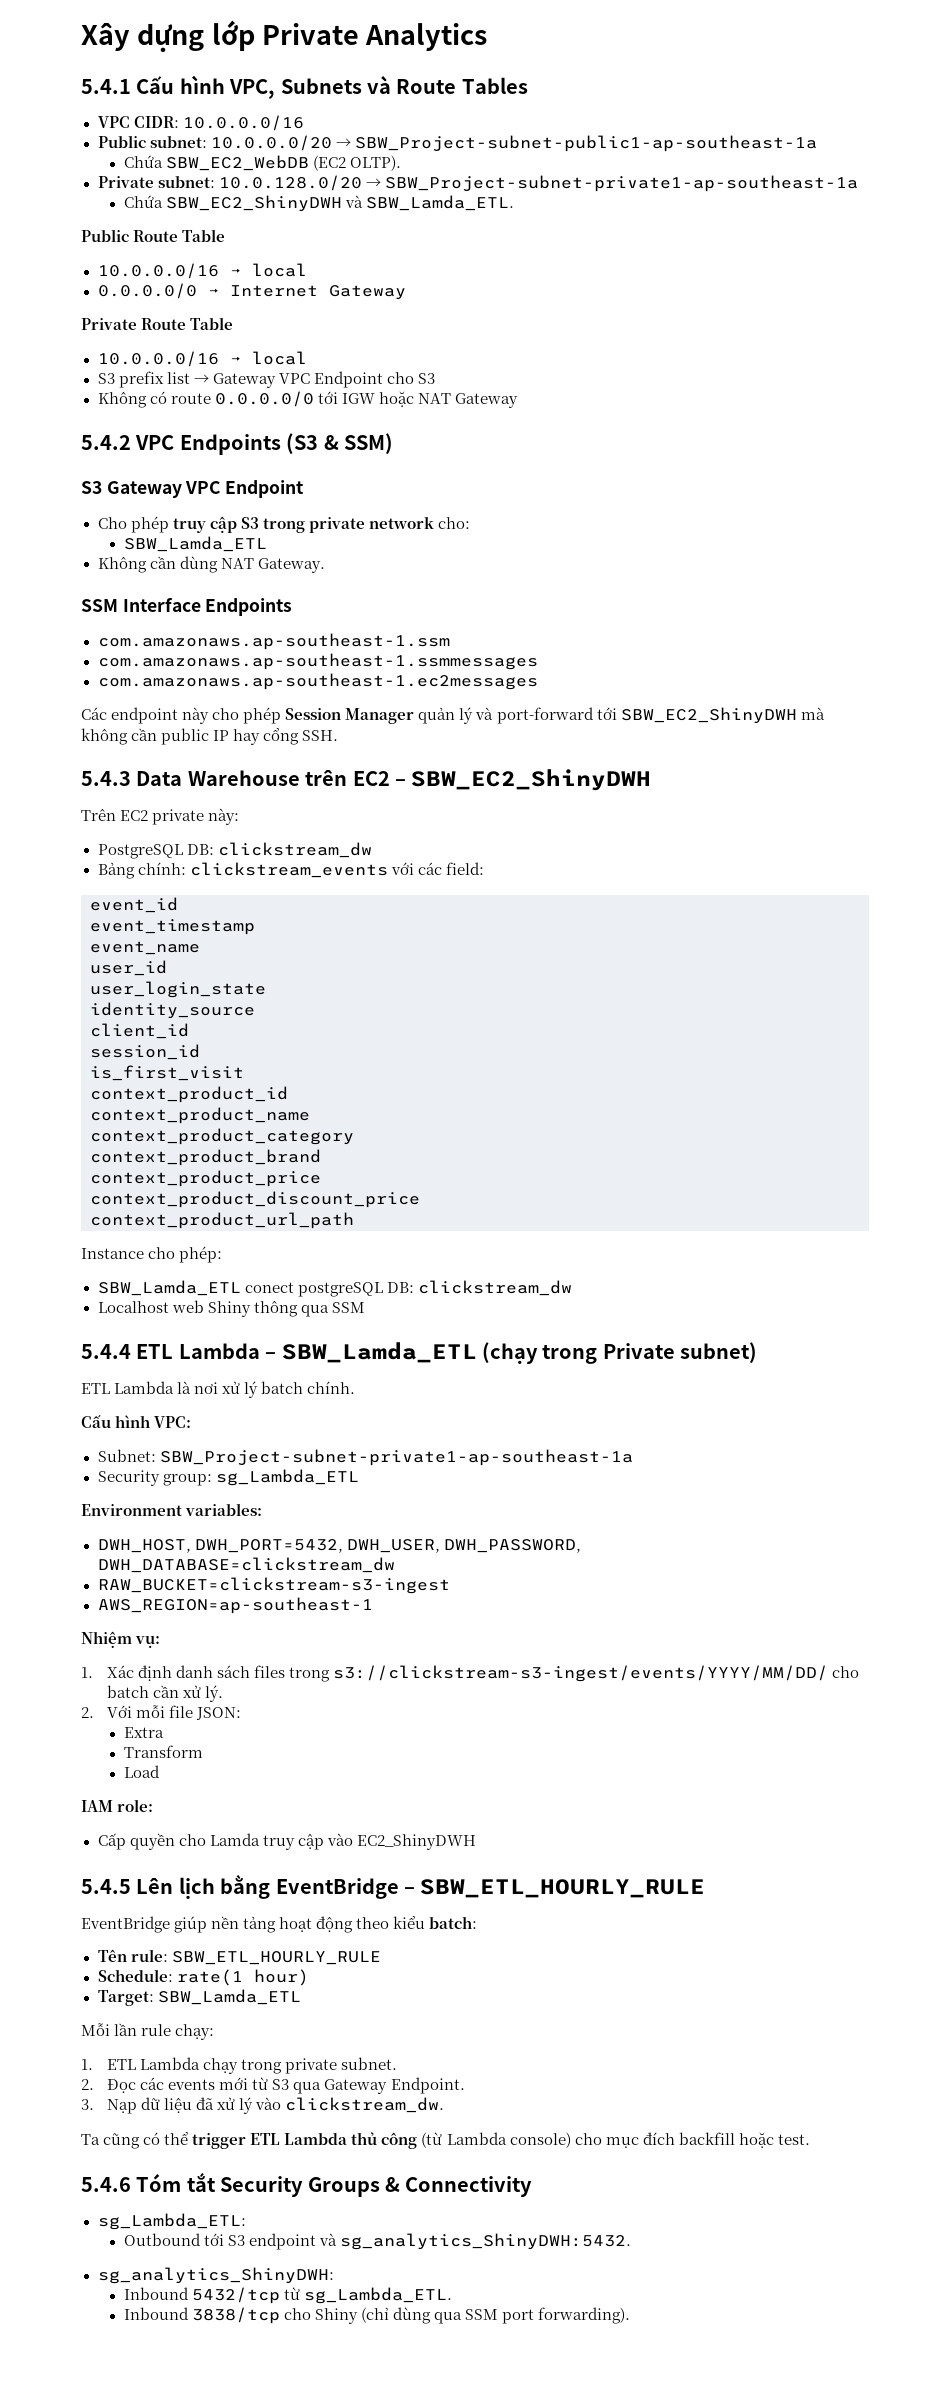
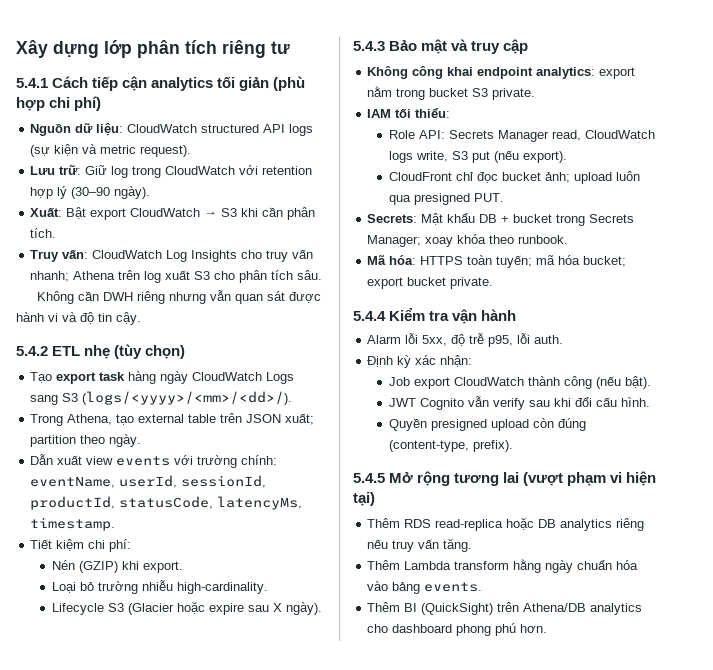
[261,23,488,51] [81,75,528,99] [97,115,304,131] [97,135,817,152] [123,155,401,171] [97,175,858,192] [123,195,514,212] [81,229,226,242] [97,263,307,279] [97,283,406,300] [81,317,234,330] [97,351,307,367] [97,371,435,388] [97,391,518,408] [81,433,393,455] [81,480,305,498] [97,516,470,533] [123,536,267,552] [97,556,325,573] [81,597,293,616] [97,633,450,650] [97,653,538,670] [97,673,538,690] [81,707,825,724] [81,727,339,745] [81,769,652,791] [81,808,240,825] [97,842,372,859] [97,862,484,879] [90,897,178,913] [90,919,255,935] [90,941,200,955] [90,960,167,976] [90,981,266,998] [90,1002,255,1019] [90,1023,189,1039] [90,1044,200,1060] [90,1065,244,1081] [90,1086,288,1103] [90,1107,310,1124] [90,1128,354,1145] [90,1149,321,1166] [90,1170,321,1187] [90,1191,420,1208] [90,1212,354,1229] [81,1246,223,1263] [97,1280,572,1297] [97,1300,365,1317] [81,1342,758,1364] [81,1381,356,1398] [81,1415,192,1428] [97,1449,633,1466] [97,1469,359,1486] [81,1503,263,1516] [97,1539,581,1553] [97,1557,395,1573] [97,1577,450,1594] [97,1597,373,1614] [81,1631,161,1648] [81,1665,860,1682] [107,1685,224,1702] [81,1705,242,1720] [123,1727,164,1738] [123,1745,203,1758] [123,1765,160,1778] [81,1799,154,1812] [97,1833,476,1850] [81,1874,706,1899] [81,1915,478,1933] [97,1949,381,1965] [97,1969,309,1986] [97,1989,301,2006] [81,2023,215,2040] [81,2057,398,2074] [81,2077,465,2094] [81,2097,445,2114] [81,2131,810,2149] [81,2172,533,2197] [97,2213,246,2230] [123,2233,631,2250] [97,2267,334,2284] [123,2287,452,2304] [123,2307,631,2324] Private Analytics // 5.4.1 Cấu hình VPC, Subnets và Route Tables // VPC CIDR: 10.0.0.0/16 // Public subnet: 10.0.0.0/20 → SBW_Project-subnet-public1-ap-southeast-1a // Chứa SBW_EC2_WebDB (EC2 OLTP). // Private subnet: 10.0.128.0/20 → SBW_Project-subnet-private1-ap-southeast-1a // Chứa SBW_EC2_ShinyDWH và SBW_Lamda_ETL. // Public Route Table // 10.0.0.0/16 → local // 0.0.0.0/0 → Internet Gateway // Private Route Table // 10.0.0.0/16 → local // S3 prefix list → Gateway VPC Endpoint cho S3 // Không có route 0.0.0.0/0 tới IGW hoặc NAT Gateway // 5.4.2 VPC Endpoints (S3 & SSM) // S3 Gateway VPC Endpoint // Cho phép truy cập S3 trong private network cho: // SBW_Lamda_ETL // Không cần dùng NAT Gateway. // SSM Interface Endpoints // com.amazonaws.ap-southeast-1.ssm // com.amazonaws.ap-southeast-1.ssmmessages // com.amazonaws.ap-southeast-1.ec2messages // Các endpoint này cho phép Session Manager quản lý và port-forward tới SBW_EC2_ShinyDWH mà không cần public IP hay cổng SSH. // 5.4.3 Data Warehouse trên EC2 – SBW_EC2_ShinyDWH // Trên EC2 private này: // PostgreSQL DB: clickstream_dw // Bảng chính: clickstream_events với các field: // event_id // event_timestamp // event_name // user_id // user_login_state // identity_source // client_id // session_id // is_first_visit // context_product_id // context_product_name // context_product_category // context_product_brand // context_product_price // context_product_discount_price // context_product_url_path // Instance cho phép: // SBW_Lamda_ETL conect postgreSQL DB: clickstream_dw // Localhost web Shiny thông qua SSM // 5.4.4 ETL Lambda – SBW_Lamda_ETL (chạy trong Private subnet) // ETL Lambda là nơi xử lý batch chính. // Cấu hình VPC: // Subnet: SBW_Project-subnet-private1-ap-southeast-1a // Security group: sg_Lambda_ETL // Environment variables: // DWH_HOST, DWH_PORT=5432, DWH_USER, DWH_PASSWORD, DWH_DATABASE=clickstream_dw // RAW_BUCKET=clickstream-s3-ingest // AWS_REGION=ap-southeast-1 // Nhiệm vụ: // 1. Xác định danh sách files trong s3://clickstream-s3-ingest/events/YYYY/MM/DD/ cho batch cần xử lý. // 2. Với mỗi file JSON: // Extra // Transform // Load // IAM role: // Cấp quyền cho Lamda truy cập vào EC2_ShinyDWH // 5.4.5 Lên lịch bằng EventBridge – SBW_ETL_HOURLY_RULE // EventBridge giúp nền tảng hoạt động theo kiểu batch: // Tên rule: SBW_ETL_HOURLY_RULE // Schedule: rate(1 hour) // Target: SBW_Lamda_ETL // Mỗi lần rule chạy: // 1. ETL Lambda chạy trong private subnet. // 2. Đọc các events mới từ S3 qua Gateway Endpoint. // 3. Nạp dữ liệu đã xử lý vào clickstream_dw. // Ta cũng có thể trigger ETL Lambda thủ công (từ Lambda console) cho mục đích backfill hoặc test. // 5.4.6 Tóm tắt Security Groups & Connectivity // sg_Lambda_ETL: // Outbound tới S3 endpoint và sg_analytics_ShinyDWH:5432. // sg_analytics_ShinyDWH: // Inbound 5432/tcp từ sg_Lambda_ETL. // Inbound 3838/tcp cho Shiny (chỉ dùng qua SSM port forwarding). -> [137,40,290,58] [16,76,306,91] [16,96,102,111] [30,123,314,136] [30,144,192,157] [30,165,313,178] [30,186,151,199] [30,207,316,220] [30,228,57,238] [30,249,314,262] [30,270,323,283] [37,290,322,304] [16,312,141,325] [16,344,186,359] [30,371,295,384] [30,391,293,405] [30,413,315,426] [30,434,142,447] [30,454,278,468] [30,475,267,488] [30,496,303,510] [30,517,116,531] [30,539,132,552] [51,560,183,573] [51,580,268,594] [51,601,322,615] [353,39,529,54] [367,66,636,79] [367,86,536,100] [367,107,451,118] [388,130,655,142] [388,150,567,163] [388,171,640,184] [388,193,504,205] [367,213,635,226] [367,234,569,247] [367,255,627,268] [367,277,494,289] [353,307,517,324] [367,333,564,347] [367,355,473,368] [388,376,651,389] [388,396,650,410] [388,418,586,431] [388,440,513,452] [353,471,657,486] [353,492,375,506] [367,517,645,531] [367,538,473,552] [367,559,639,573] [367,581,483,594] [367,602,643,615] [367,623,548,636] phân tích riêng tư // 5.4.1 Cách tiếp cận analytics tối giản (phù hợp chi phí) // Nguồn dữ liệu: CloudWatch structured API logs (sự kiện và metric request). // Lưu trữ: Giữ log trong CloudWatch với retention hợp lý (30–90 ngày). // Xuất: Bật export CloudWatch → S3 khi cần phân tích. // Truy vấn: CloudWatch Log Insights cho truy vấn nhanh; Athena trên log xuất S3 cho phân tích sâu. // Không cần DWH riêng nhưng vẫn quan sát được hành vi và độ tin cậy. // 5.4.2 ETL nhẹ (tùy chọn) // Tạo export task hàng ngày CloudWatch Logs sang S3 (logs/<yyyy>/<mm>/<dd>/). // Trong Athena, tạo external table trên JSON xuất; partition theo ngày. // Dẫn xuất view events với trường chính: eventName, userId, sessionId, productId, statusCode, latencyMs, timestamp. // Tiết kiệm chi phí: // Nén (GZIP) khi export. // Loại bỏ trường nhiễu high-cardinality. // Lifecycle S3 (Glacier hoặc expire sau X ngày). // 5.4.3 Bảo mật và truy cập // Không công khai endpoint analytics: export nằm trong bucket S3 private. // IAM tối thiểu: // Role API: Secrets Manager read, CloudWatch logs write, S3 put (nếu export). // CloudFront chỉ đọc bucket ảnh; upload luôn qua presigned PUT. // Secrets: Mật khẩu DB + bucket trong Secrets Manager; xoay khóa theo runbook. // Mã hóa: HTTPS toàn tuyến; mã hóa bucket; export bucket private. // 5.4.4 Kiểm tra vận hành // Alarm lỗi 5xx, độ trễ p95, lỗi auth. // Định kỳ xác nhận: // Job export CloudWatch thành công (nếu bật). // JWT Cognito vẫn verify sau khi đổi cấu hình. // Quyền presigned upload còn đúng (content-type, prefix). // 5.4.5 Mở rộng tương lai (vượt phạm vi hiện tại) // Thêm RDS read-replica hoặc DB analytics riêng nếu truy vấn tăng. // Thêm Lambda transform hằng ngày chuẩn hóa vào bảng events. // Thêm BI (QuickSight) trên Athena/DB analytics cho dashboard phong phú hơn.

